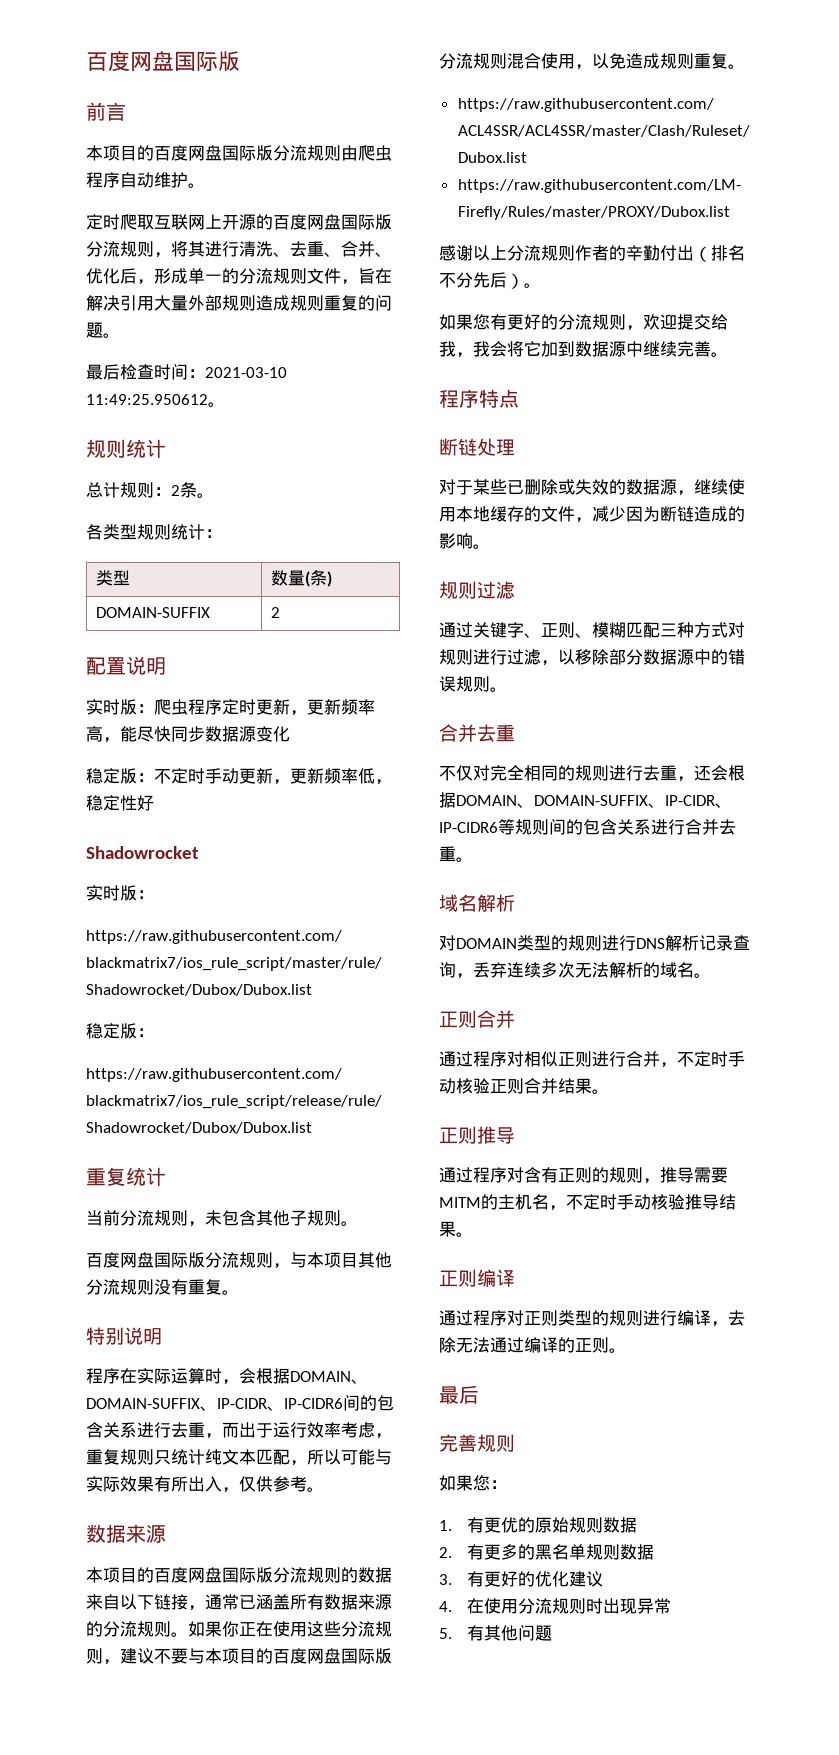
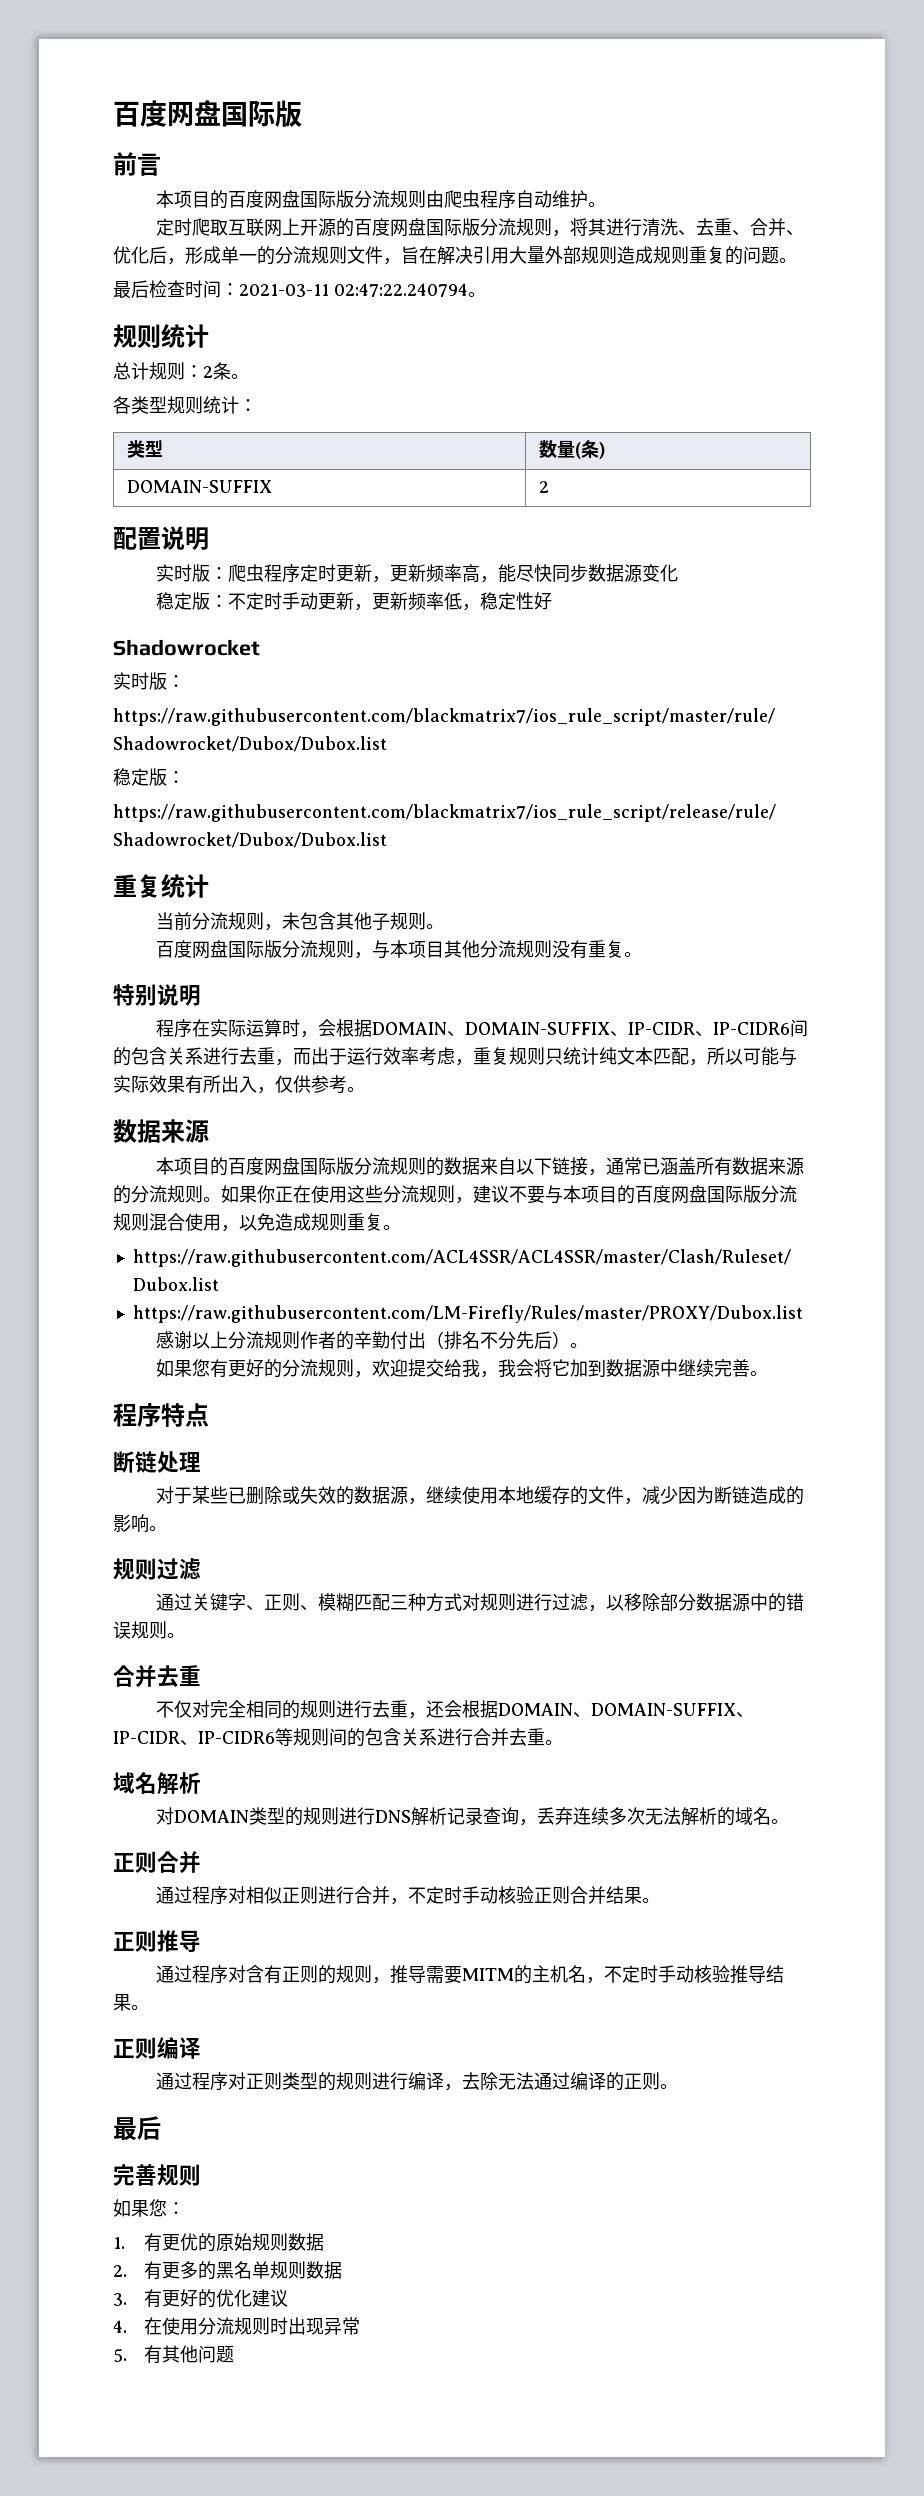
[205,367,287,378] [86,394,208,405] 2021-03-10 11:49:25.950612 -> [239,283,468,297] 2021-03-11 02:47:22.240794

